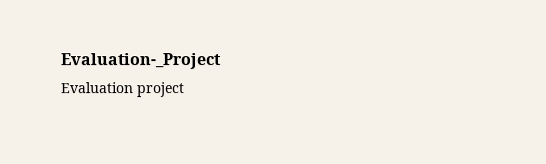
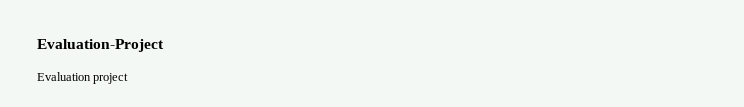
[60,53,221,70] Evaluation-_Project -> [37,39,164,52] Evaluation-Project

